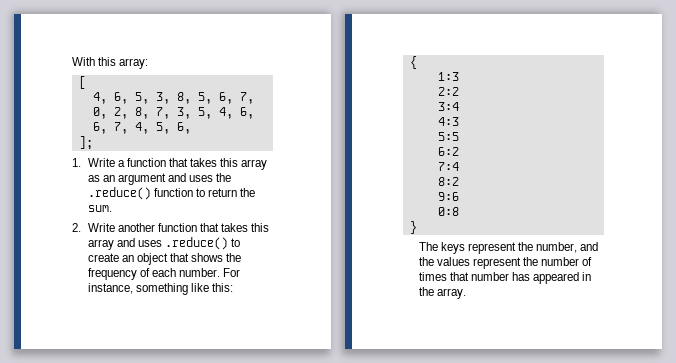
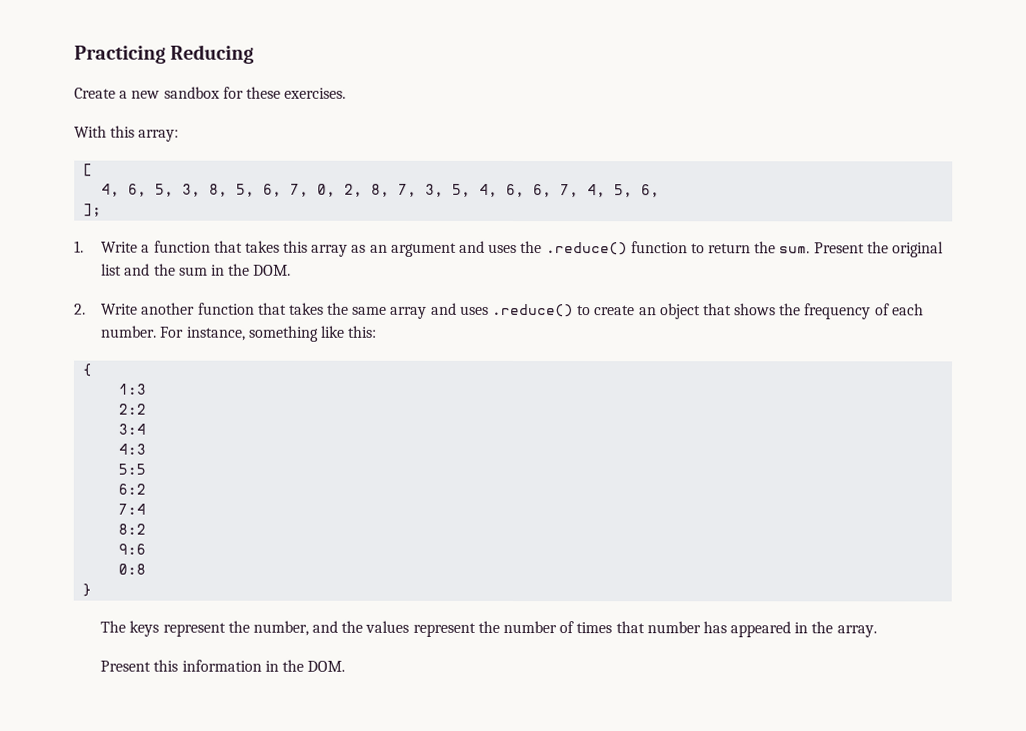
(72, 61) none -> [74,44,255,64] [74,86,347,99] Practicing Reducing // Create a new sandbox for these exercises. //
(112, 208) none -> [813,241,945,258] [101,263,292,276] Present the original list and the sum in the DOM.
[251,223,270,232] this -> [327,302,388,315] the same
(466, 293) none -> [100,659,346,672] // Present this information in the DOM.

